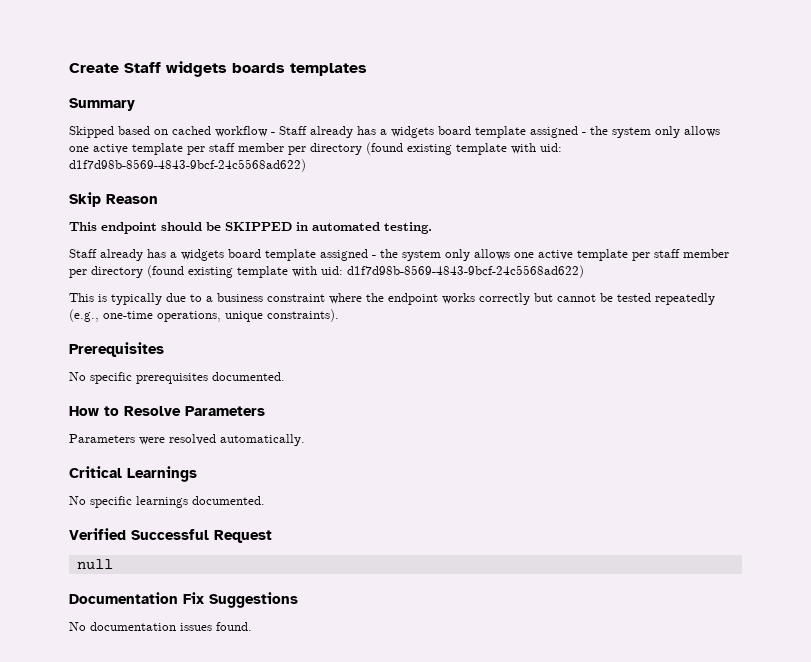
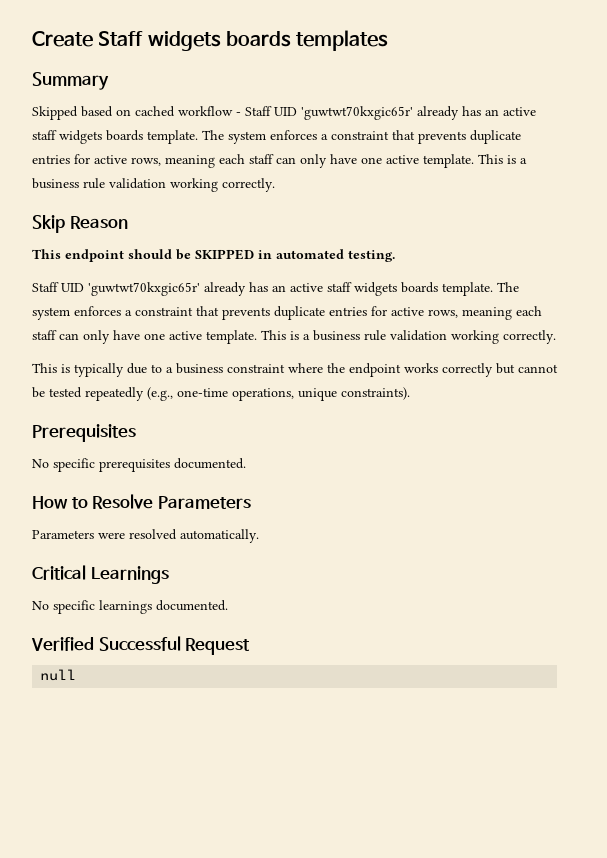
[310,126,720,138] [69,142,562,155] [69,159,306,172] already has a widgets board template assigned - the system only allows one active template per staff member per directory (found existing template with uid: d1f7d98b-8569-4843-9bcf-24c5568ad622) -> [274,106,536,120] [32,130,521,144] [32,154,527,168] [32,178,275,192] UID 'guwtwt70kxgic65r' already has an active staff widgets boards template. The system enforces a constraint that prevents duplicate entries for active rows, meaning each staff can only have one active template. This is a business rule validation working correctly.
[100,249,729,261] [69,265,584,278] already has a widgets board template assigned - the system only allows one active template per staff member per directory (found existing template with uid: d1f7d98b-8569-4843-9bcf-24c5568ad622) -> [61,282,519,296] [32,306,542,320] [32,330,556,344] UID 'guwtwt70kxgic65r' already has an active staff widgets boards template. The system enforces a constraint that prevents duplicate entries for active rows, meaning each staff can only have one active template. This is a business rule validation working correctly.
[69,592,298,608] [69,622,252,631] // Documentation Fix Suggestions // No documentation issues found. -> (77, 675) none

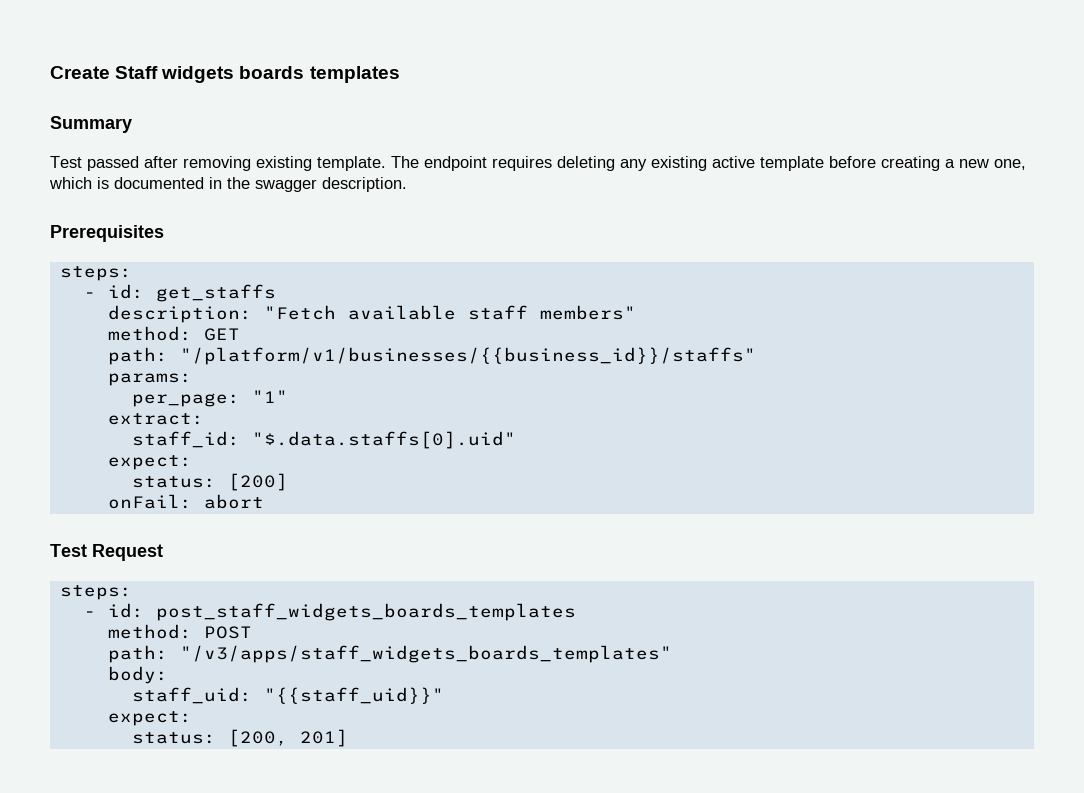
[32,106,536,120] [32,130,521,144] [32,154,527,168] [32,178,275,192] [32,215,128,233] [32,249,395,262] [32,282,519,296] [32,306,542,320] [32,330,556,344] [32,363,558,377] [32,387,410,401] [32,424,136,442] [32,458,246,472] [32,494,251,509] [32,529,259,543] [32,565,169,584] [32,600,228,614] [31,636,251,655] [40,669,77,681] Skipped based on cached workflow - Staff UID 'guwtwt70kxgic65r' already has an active staff widgets boards template. The system enforces a constraint that prevents duplicate entries for active rows, meaning each staff can only have one active template. This is a business rule validation working correctly. // Skip Reason // This endpoint should be SKIPPED in automated testing. // Staff UID 'guwtwt70kxgic65r' already has an active staff widgets boards template. The system enforces a constraint that prevents duplicate entries for active rows, meaning each staff can only have one active template. This is a business rule validation working correctly. // This is typically due to a business constraint where the endpoint works correctly but cannot be tested repeatedly (e.g., one-time operations, unique constraints). // Prerequisites // No specific prerequisites documented. // How to Resolve Parameters // Parameters were resolved automatically. // Critical Learnings // No specific learnings documented. // Verified Successful Request // null -> [50,156,1026,171] [49,177,407,192] [50,225,164,242] [59,266,132,281] [83,284,276,302] [107,305,636,323] [107,326,240,341] [107,347,756,365] [107,373,192,386] [131,390,288,407] [107,413,204,425] [131,431,516,449] [107,455,192,470] [131,473,288,491] [107,494,264,509] [50,544,163,561] [59,585,132,600] [83,603,576,621] [107,624,252,639] [107,645,672,663] [107,666,168,684] [131,687,444,704] [107,711,192,726] [131,729,348,747] Test passed after removing existing template. The endpoint requires deleting any existing active template before creating a new one, which is documented in the swagger description. // Prerequisites // steps: // - id: get_staffs // description: "Fetch available staff members" // method: GET // path: "/platform/v1/businesses/{{business_id}}/staffs" // params: // per_page: "1" // extract: // staff_id: "$.data.staffs[0].uid" // expect: // status: [200] // onFail: abort // Test Request // steps: // - id: post_staff_widgets_boards_templates // method: POST // path: "/v3/apps/staff_widgets_boards_templates" // body: // staff_uid: "{{staff_uid}}" // expect: // status: [200, 201]

